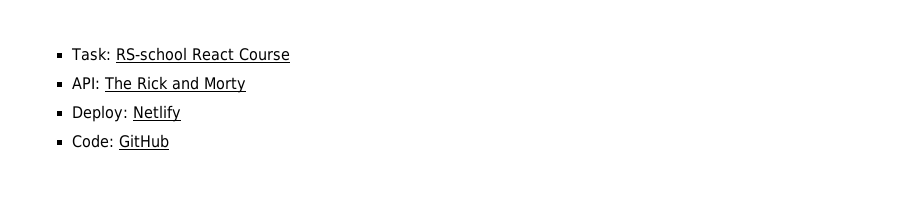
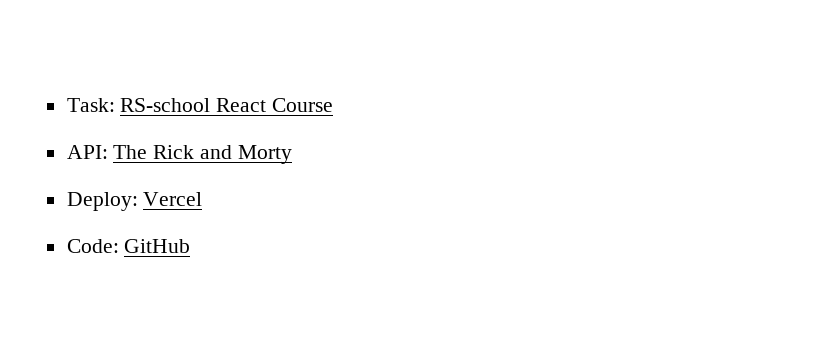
[132,105,181,122] Netlify -> [143,192,203,206] Vercel

